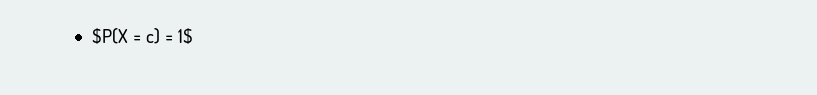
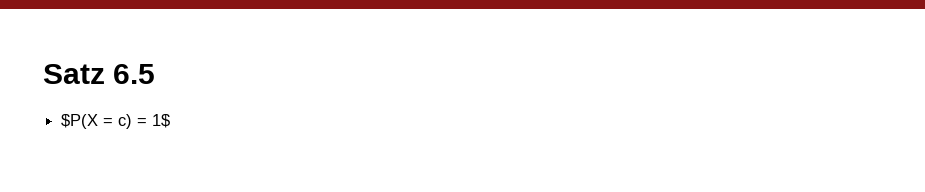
(91, 36) none -> [43,64,156,84] Satz 6.5 //

